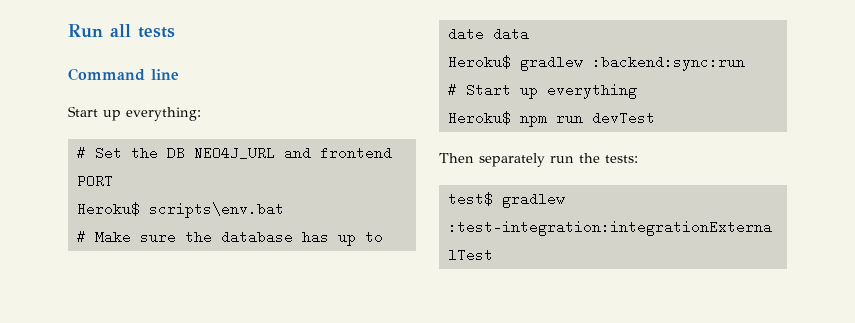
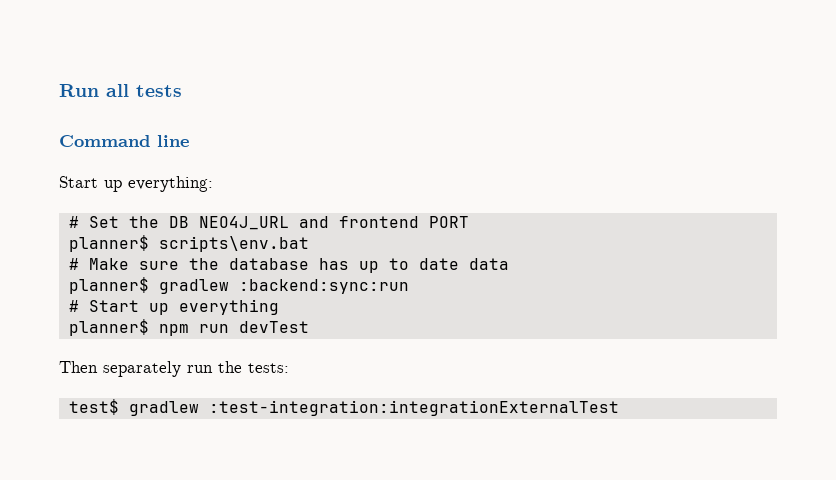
[76,202,140,216] Heroku$ -> [68,235,149,252] planner$
[447,55,511,69] Heroku$ -> [68,277,149,294] planner$
[447,111,511,125] Heroku$ -> [68,319,149,336] planner$

